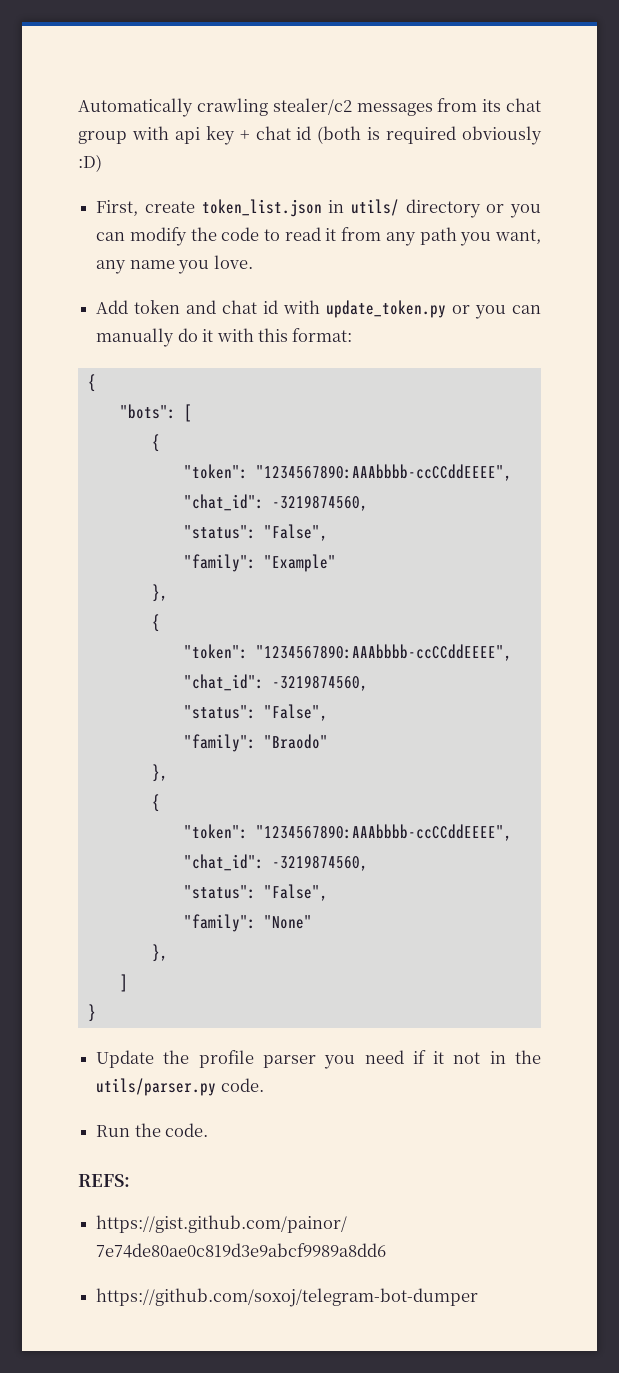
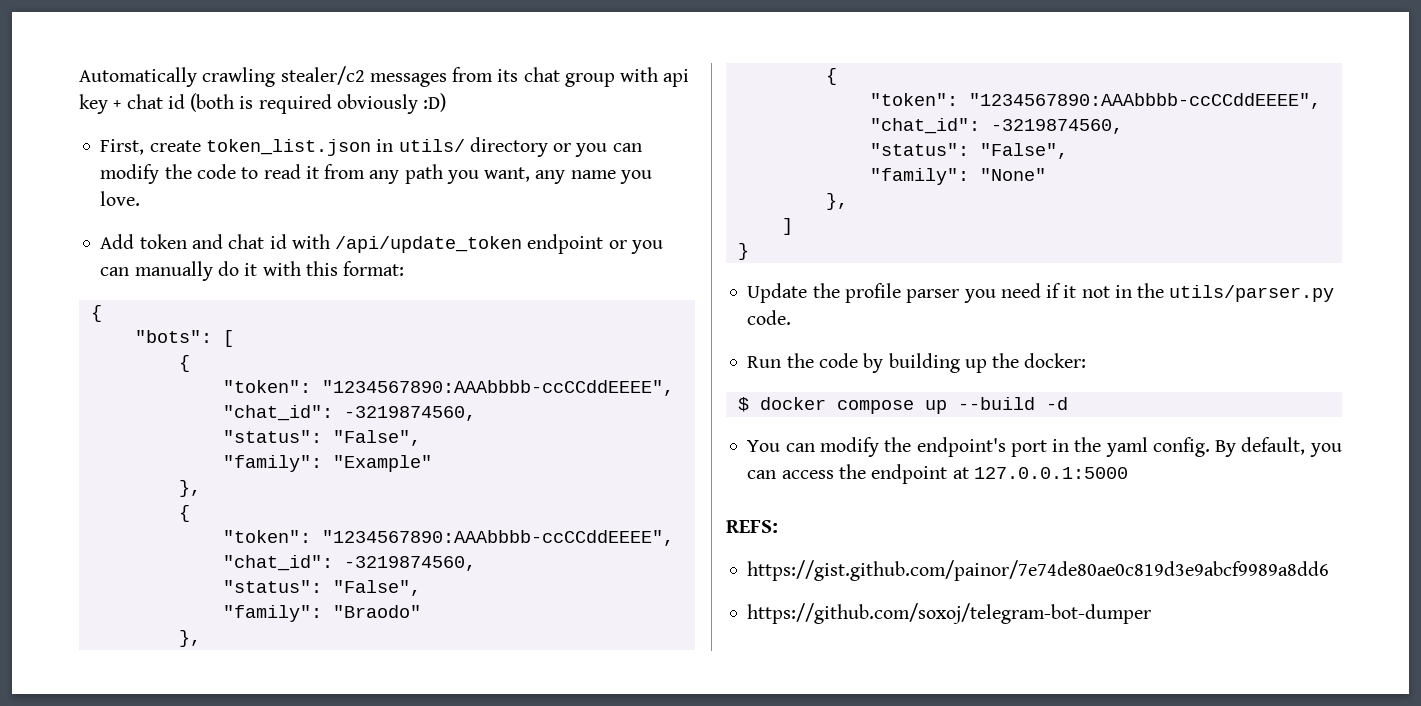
[326,300,447,318] update_token.py -> [335,234,604,254] /api/update_token endpoint
[165,1123,209,1137] code. -> [818,353,1087,373] [737,397,1068,414] [747,437,1342,457] [747,464,1128,484] code by building up the docker: // $ docker compose up --build -d // You can modify the endpoint's port in the yaml config. By default, you can access the endpoint at 127.0.0.1:5000

